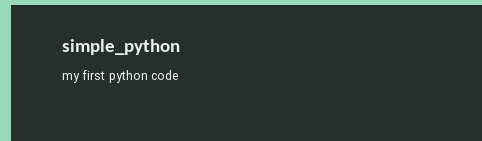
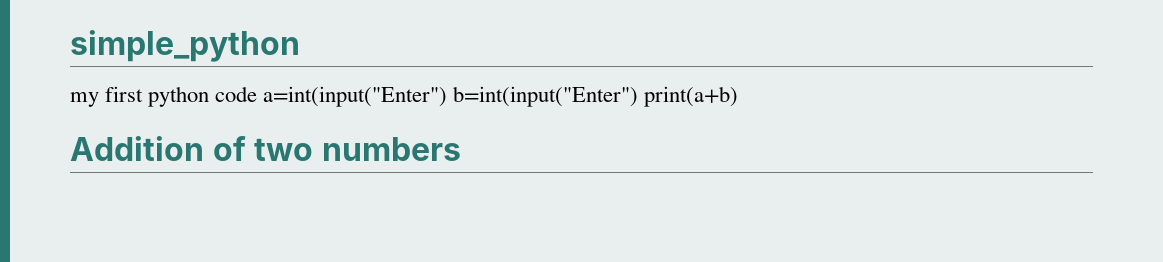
(179, 75) none -> [263,86,739,107] [70,136,461,161] a=int(input("Enter") b=int(input("Enter") print(a+b) // Addition of two numbers

